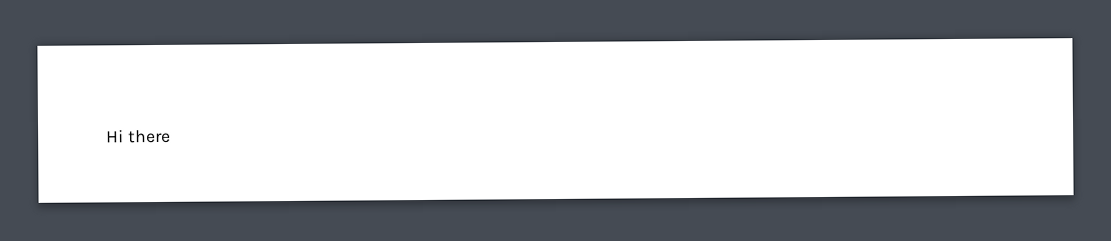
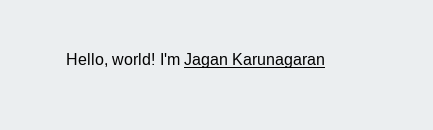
[106,129,171,144] Hi there -> [66,53,326,68] Hello, world! I'm Jagan Karunagaran

